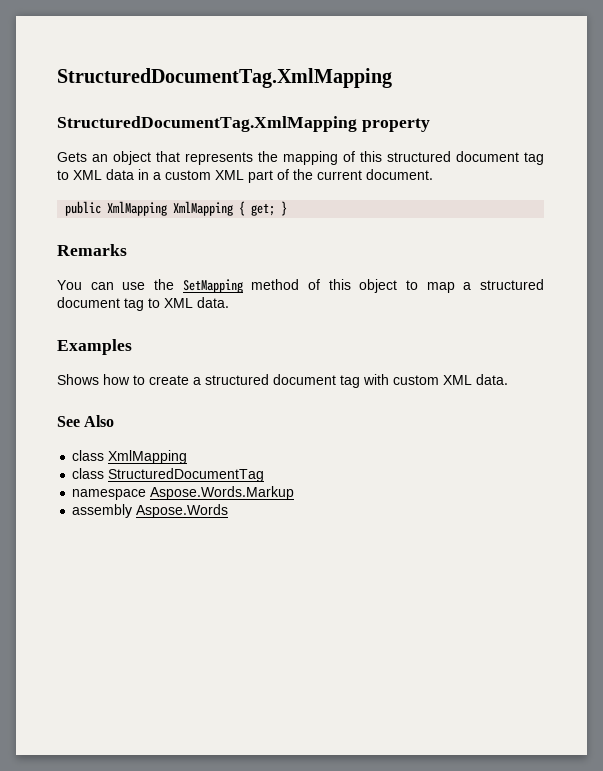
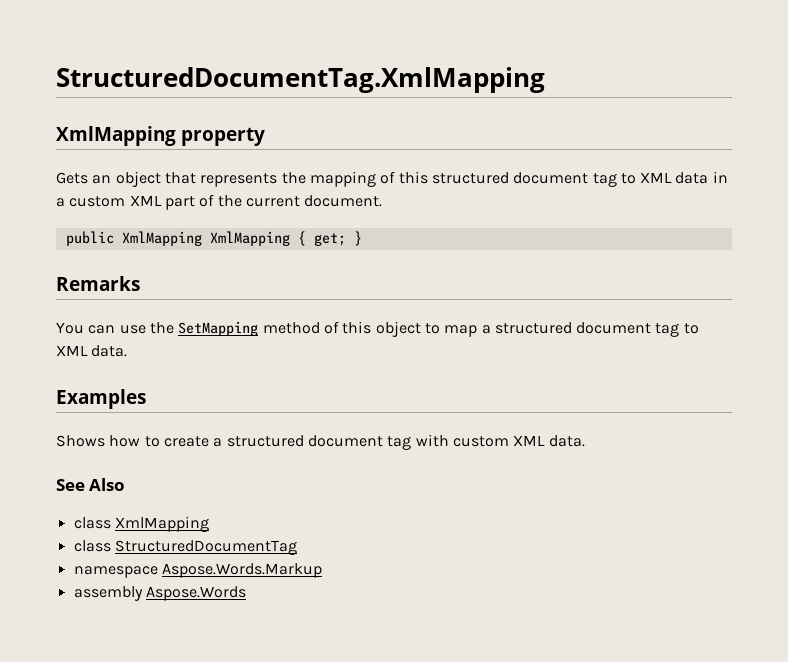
[57,116,357,132] StructuredDocumentTag.XmlMapping -> [56,126,176,146] XmlMapping

